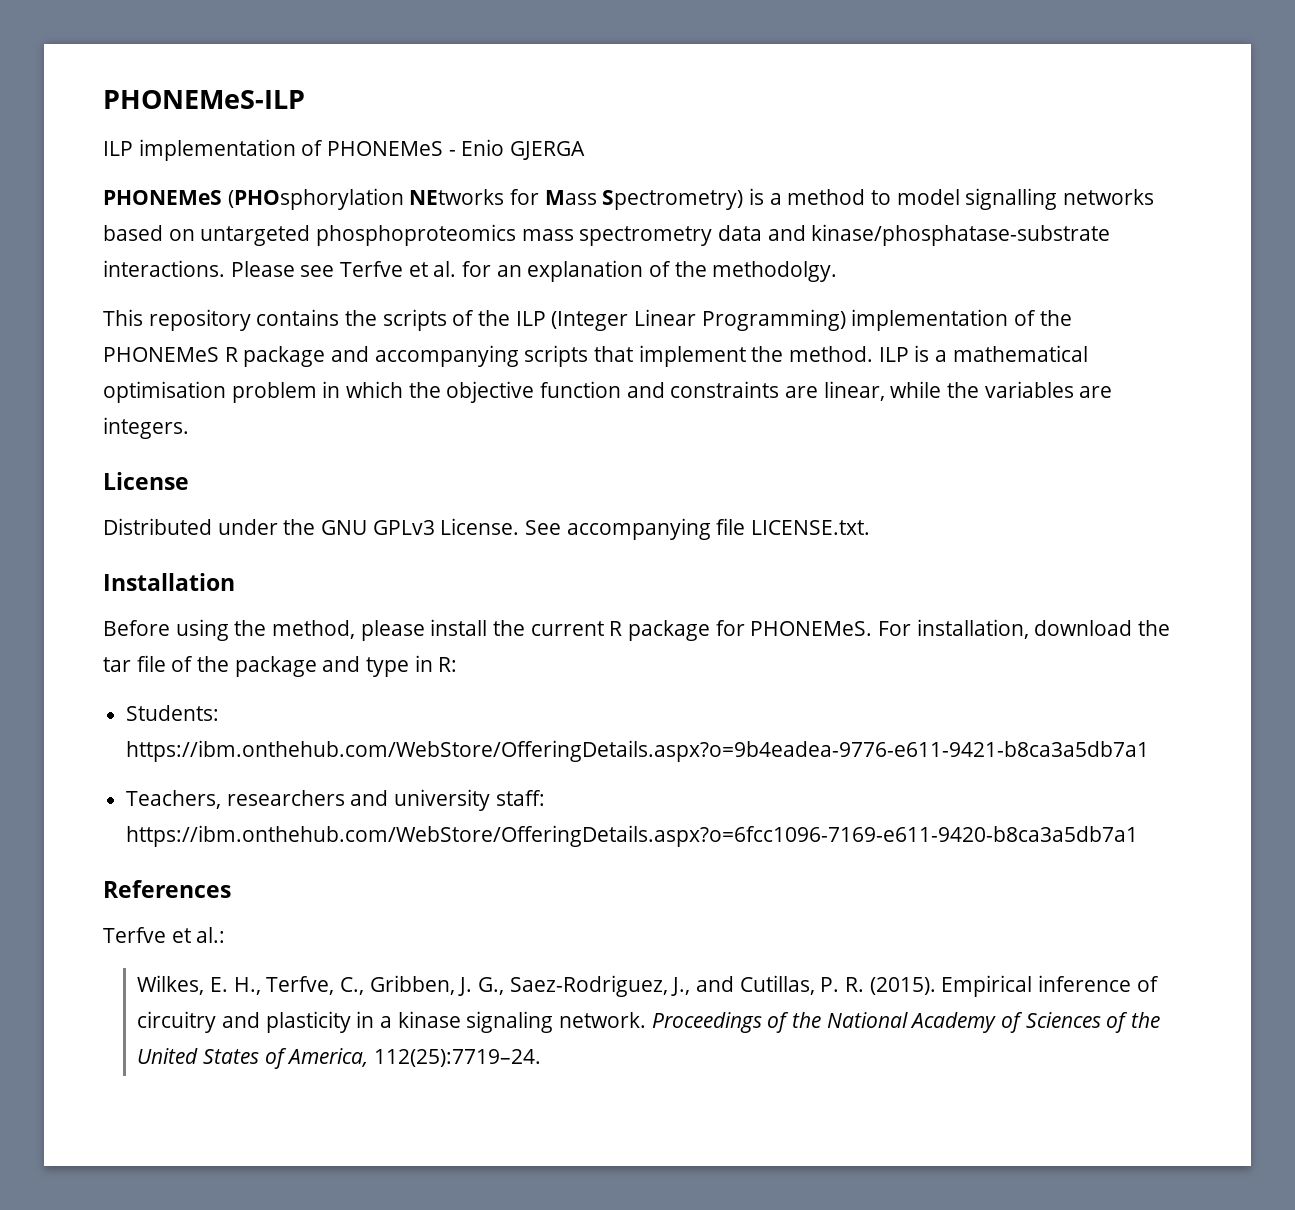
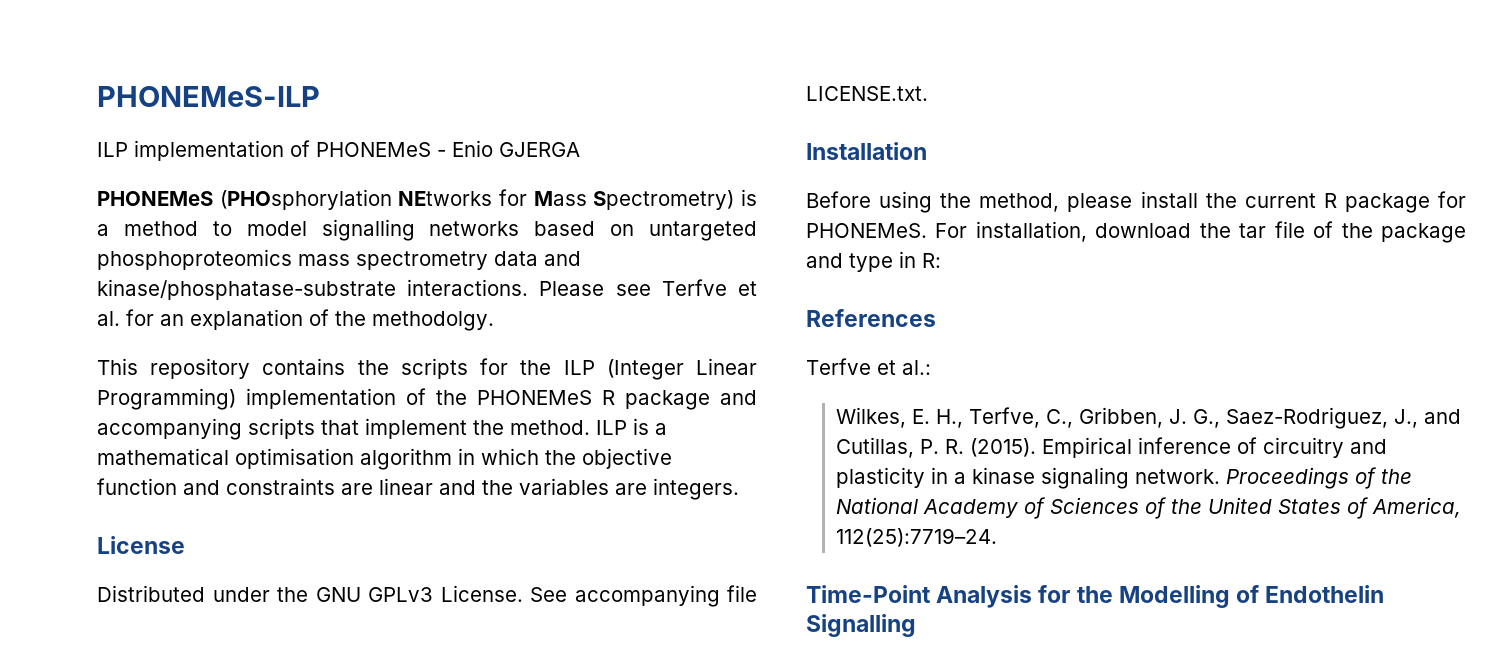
[452,310,475,326] of -> [480,358,509,375] for
[231,382,317,403] problem -> [360,448,452,470] algorithm
[823,381,942,401] linear, while -> [379,478,476,495] linear and
[126,705,220,721] [126,740,1150,762] [126,789,545,811] [126,825,1139,847] // Students: https://ibm.onthehub.com/WebStore/OfferingDetails.aspx?o=9b4eadea-9776-e611-9421-b8ca3a5db7a1 // Teachers, researchers and university staff: https://ibm.onthehub.com/WebStore/OfferingDetails.aspx?o=6fcc1096-7169-e611-9420-b8ca3a5db7a1 -> (941, 260) none
(541, 1058) none -> [806,585,1385,608] [806,614,916,637] // Time-Point Analysis for the Modelling of Endothelin Signalling

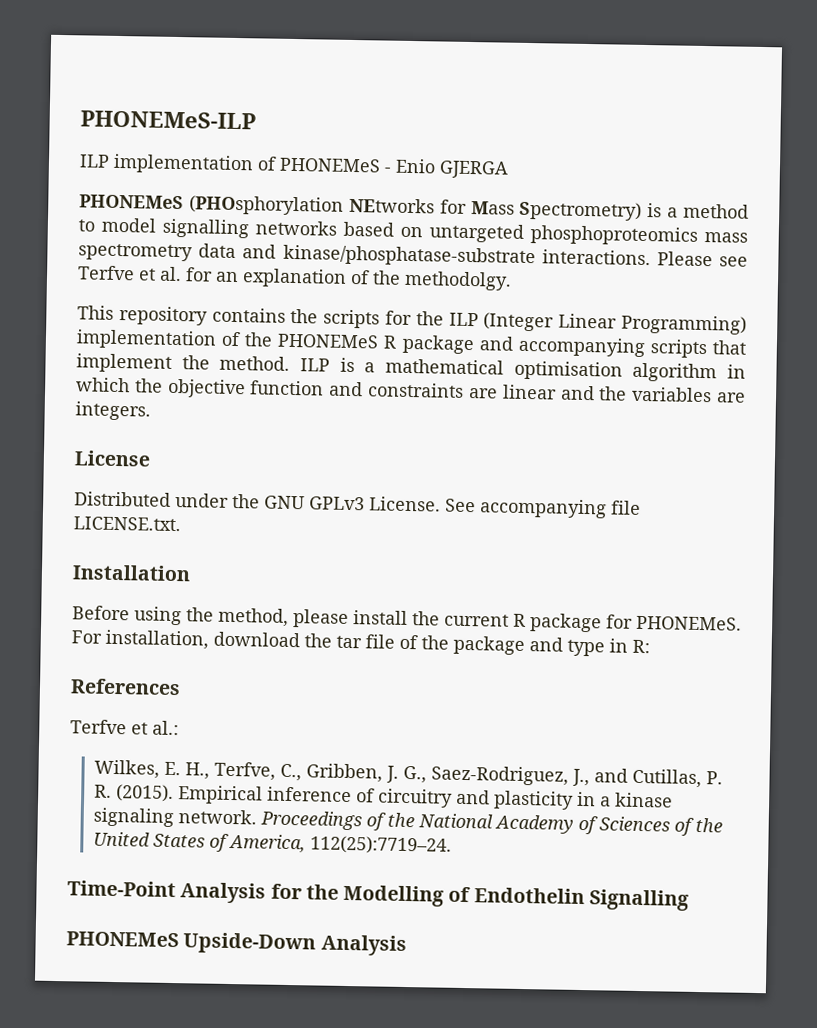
(916, 625) none -> [66,931,407,957] // PHONEMeS Upside-Down Analysis

